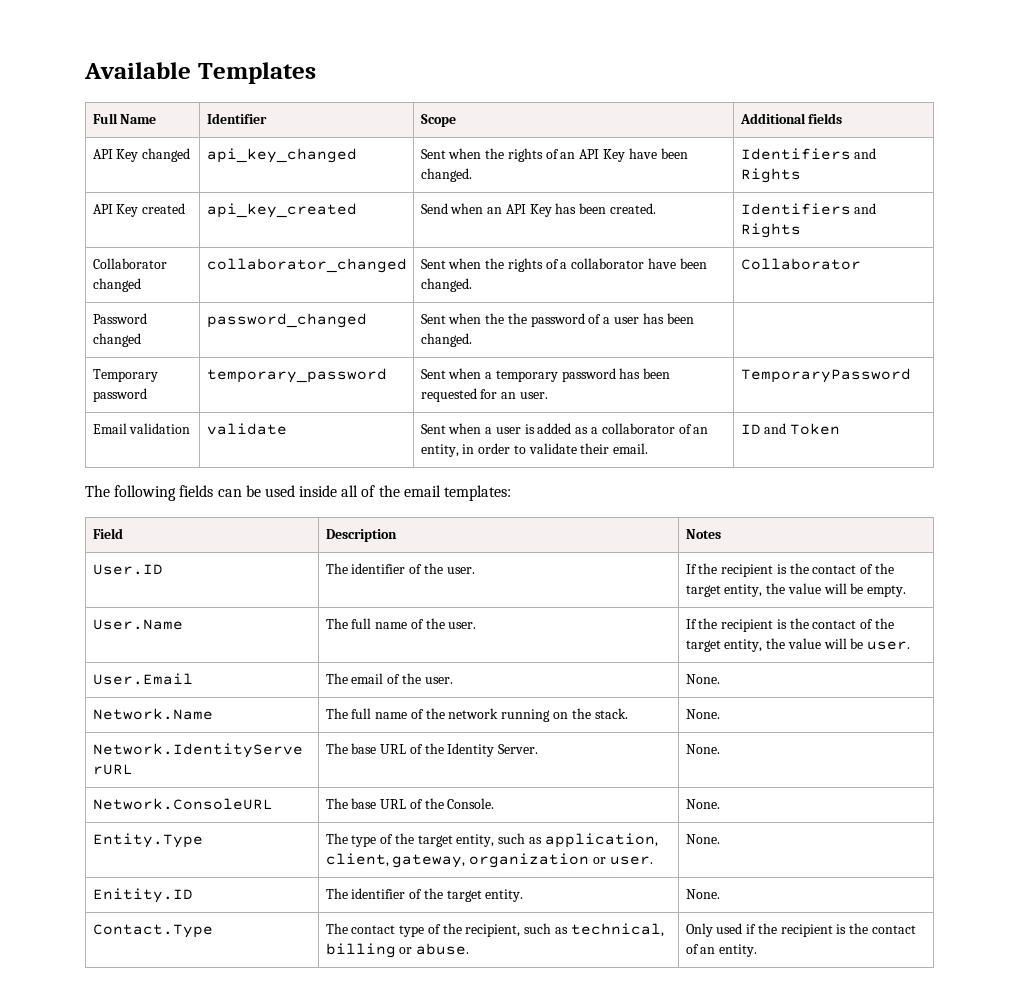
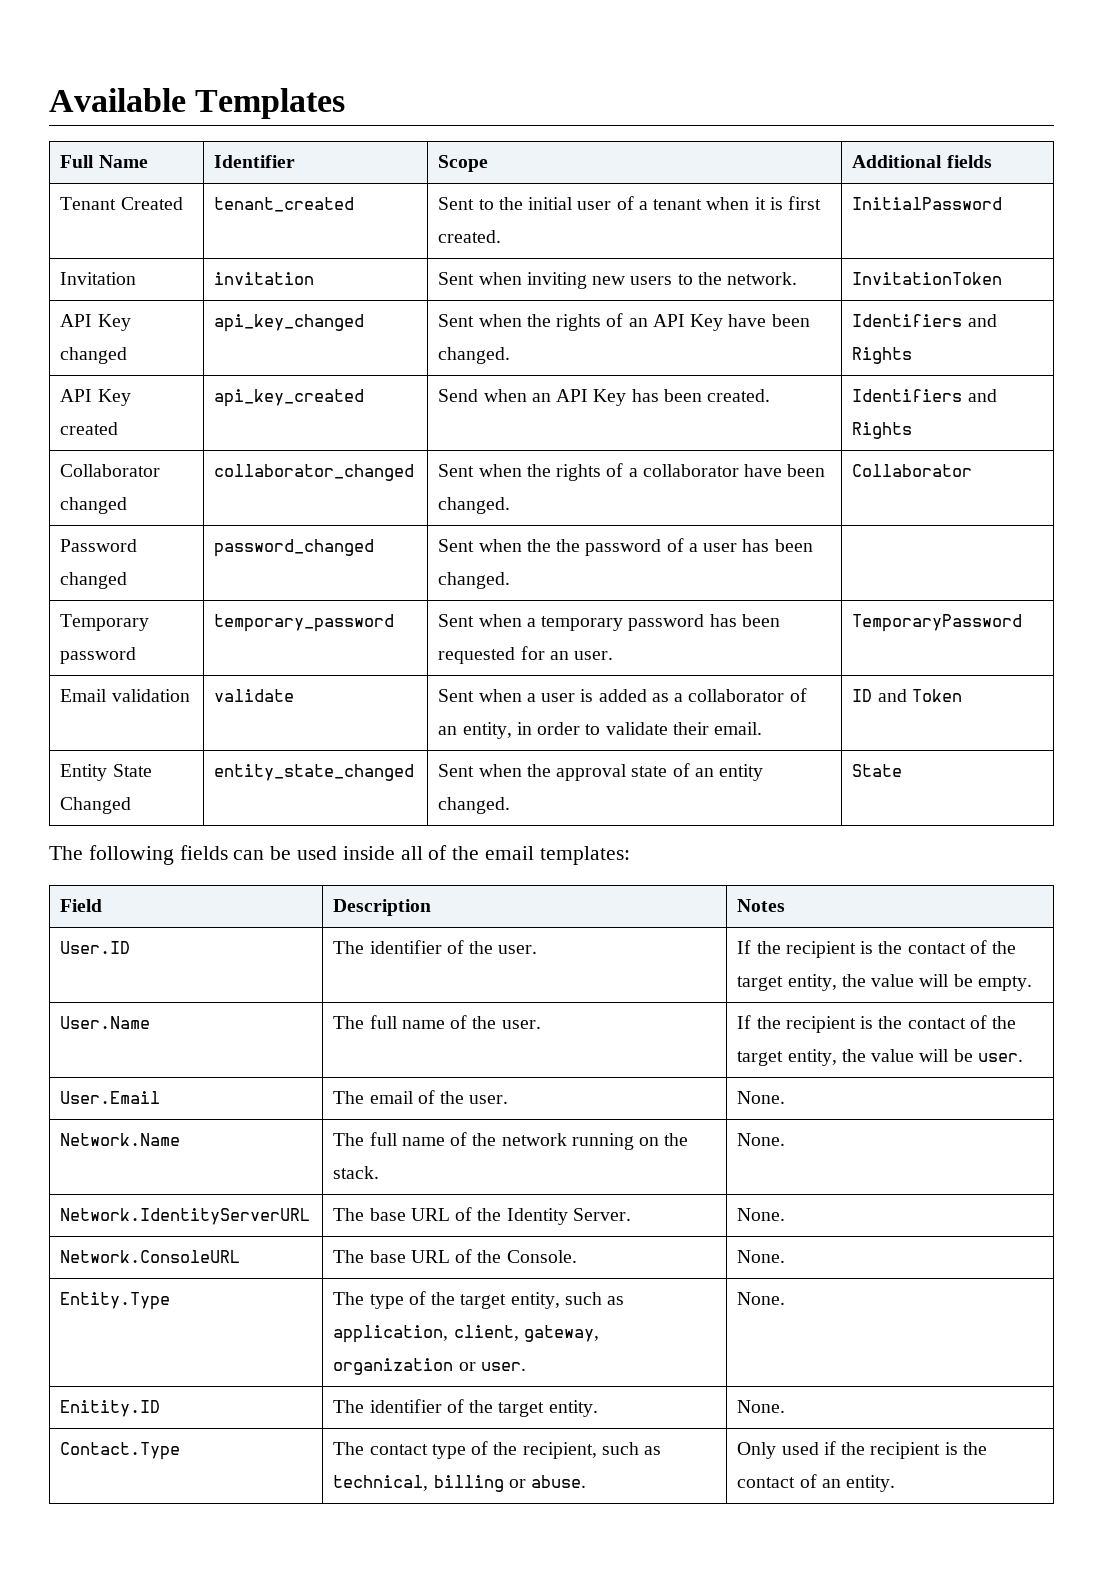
(843, 118) none -> [60,197,183,210] [214,197,355,212] [438,196,822,210] [438,230,502,243] [852,197,1003,210] [60,272,137,285] [214,272,315,285] [438,272,798,289] [852,272,1003,285] // Tenant Created | tenant_created | Sent to the initial user of a tenant when it is first created. | InitialPassword // Invitation | invitation | Sent when inviting new users to the network. | InvitationToken
(841, 429) none -> [60,764,152,781] [60,797,132,814] [214,764,415,781] [438,763,764,781] [438,797,511,814] [852,764,903,777] // Entity State Changed | entity_state_changed | Sent when the approval state of an entity changed. | State

